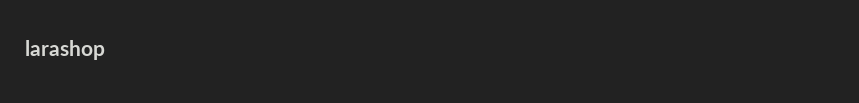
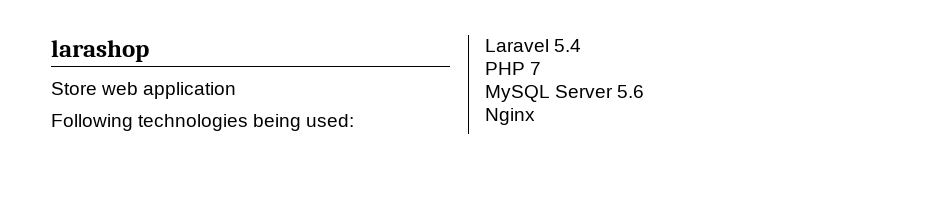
(105, 50) none -> [51,82,237,99] [51,114,355,131] [485,39,582,52] [485,62,542,75] [485,85,645,102] [485,108,535,125] // Store web application // Following technologies being used: // Laravel 5.4 // PHP 7 // MySQL Server 5.6 // Nginx

